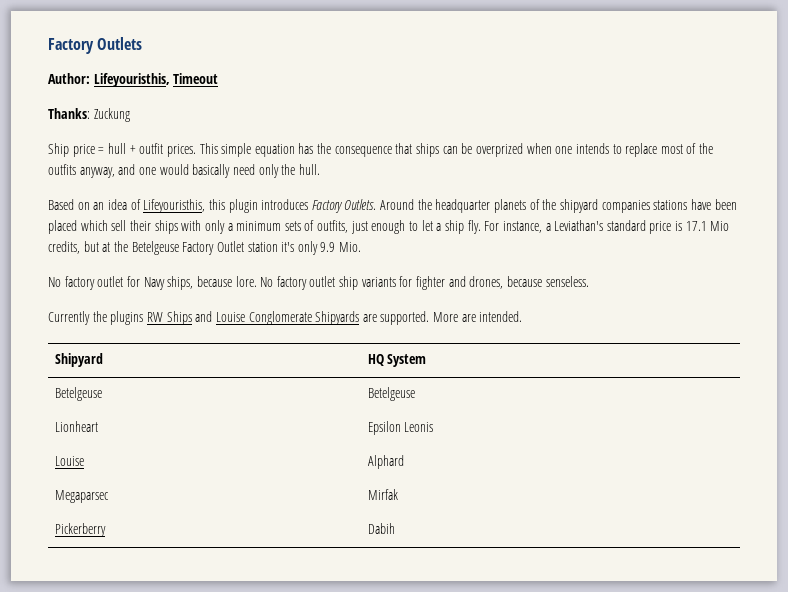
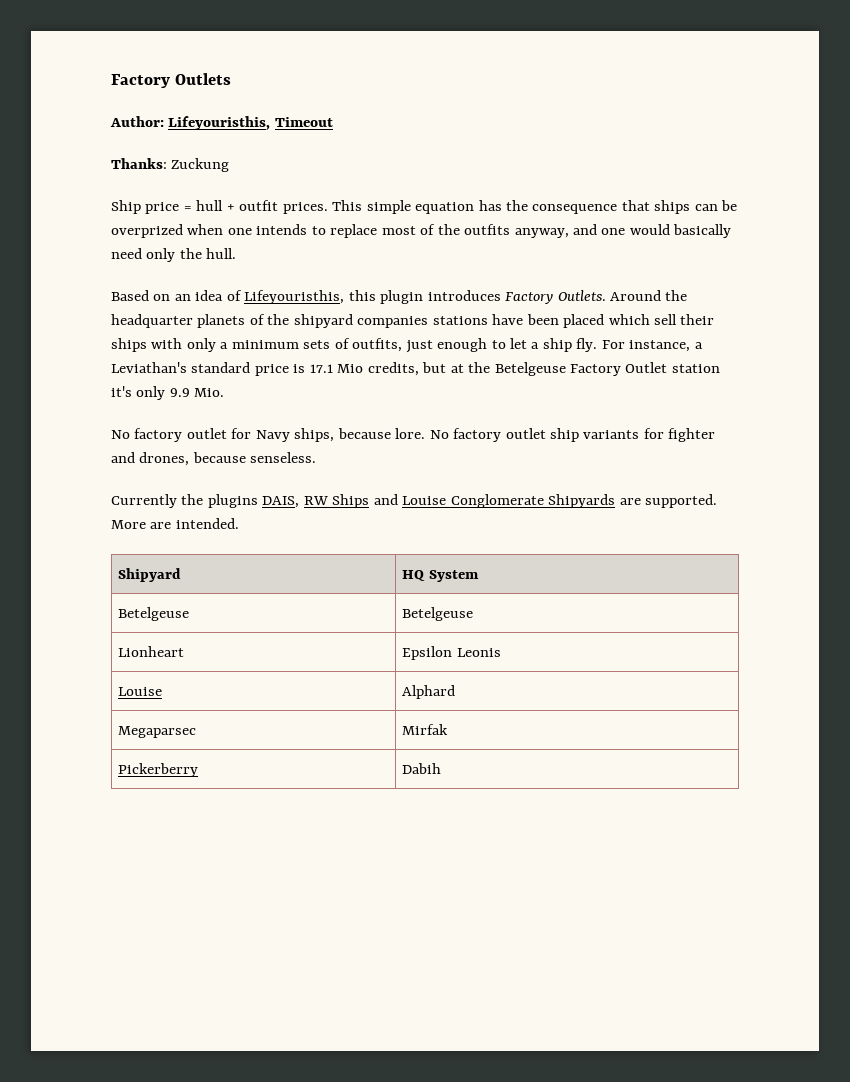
(144, 318) none -> [262,496,300,508] DAIS,

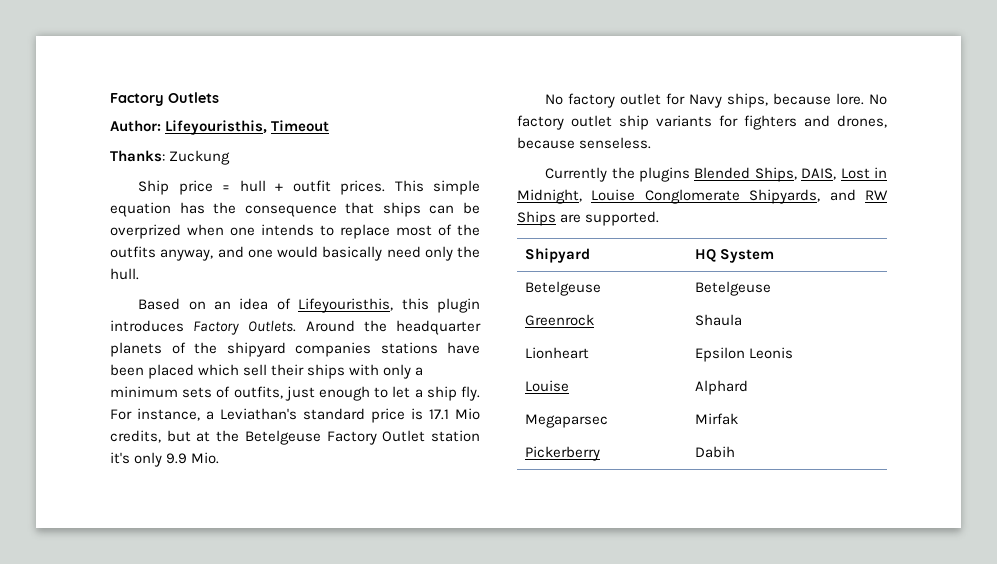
[668,428,716,442] fighter -> [744,115,797,130] fighters
[262,494,616,508] DAIS, RW Ships and Louise Conglomerate Shipyards -> [694,167,887,182] [517,189,888,204] [517,211,556,226] Blended Ships, DAIS, Lost in Midnight, Louise Conglomerate Shipyards, and RW Ships
[111,518,239,529] More are intended. -> (660, 218) none
(474, 614) none -> [524,314,594,326] [694,314,742,326] // Greenrock | Shaula

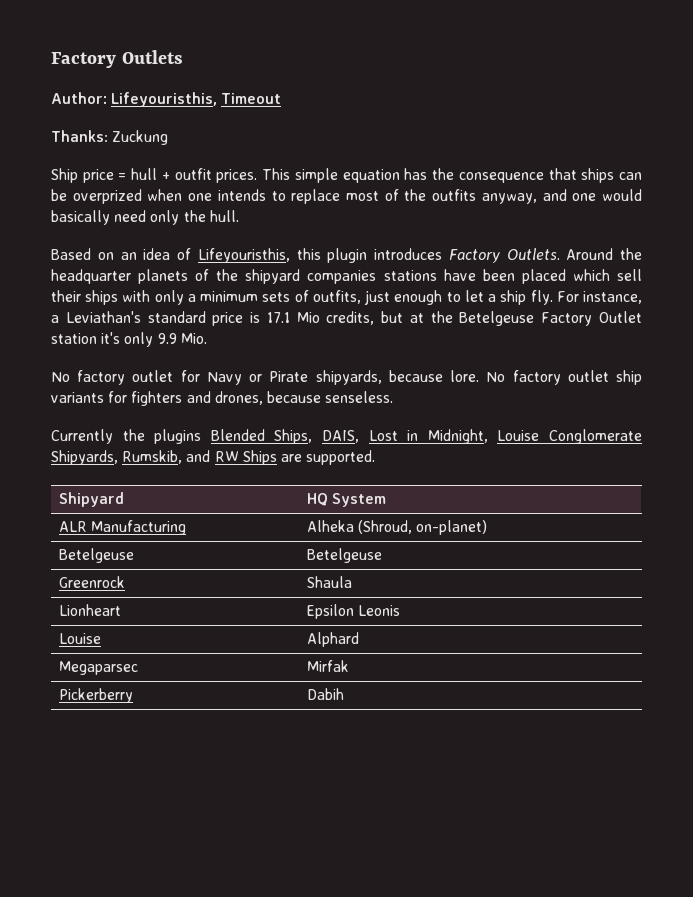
[727,93,769,108] ships, -> [249,370,382,385] or Pirate shipyards,
(821, 196) none -> [122,450,183,464] Rumskib,
(775, 256) none -> [58,520,187,535] [306,520,488,535] // ALR Manufacturing | Alheka (Shroud, on-planet)

